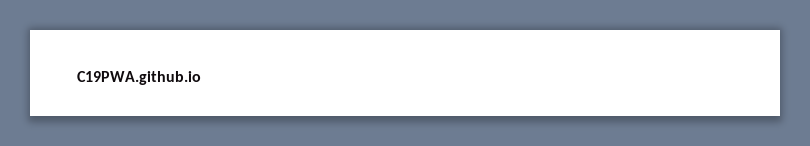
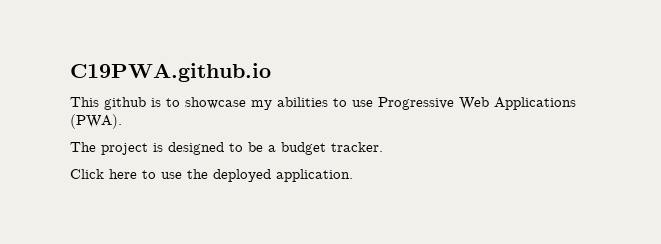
(201, 78) none -> [70,97,576,110] [70,114,122,129] [70,142,383,155] [70,169,353,182] // This github is to showcase my abilities to use Progressive Web Applications (PWA). // The project is designed to be a budget tracker. // Click here to use the deployed application.

